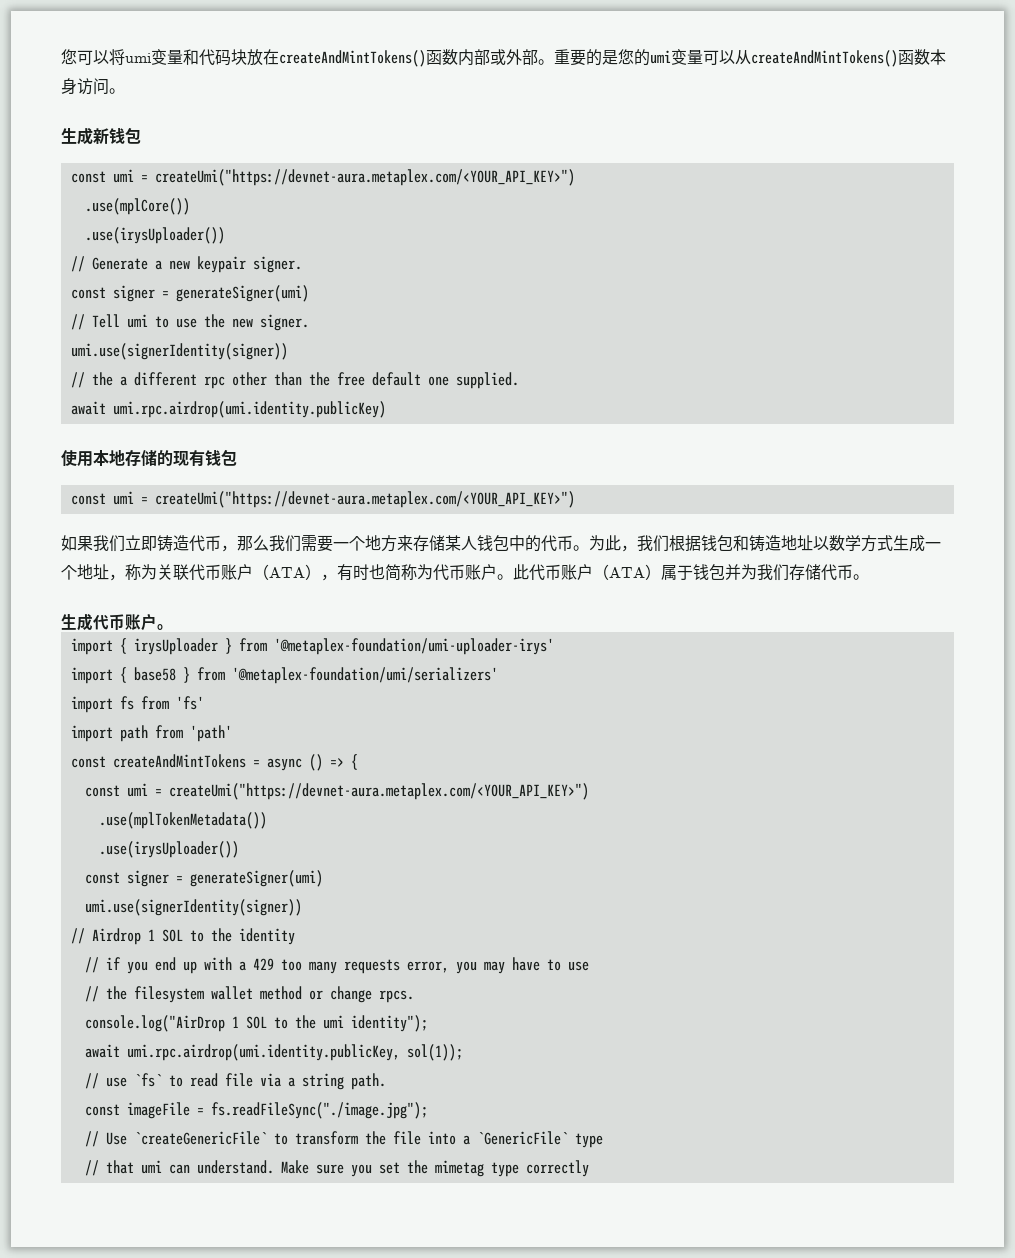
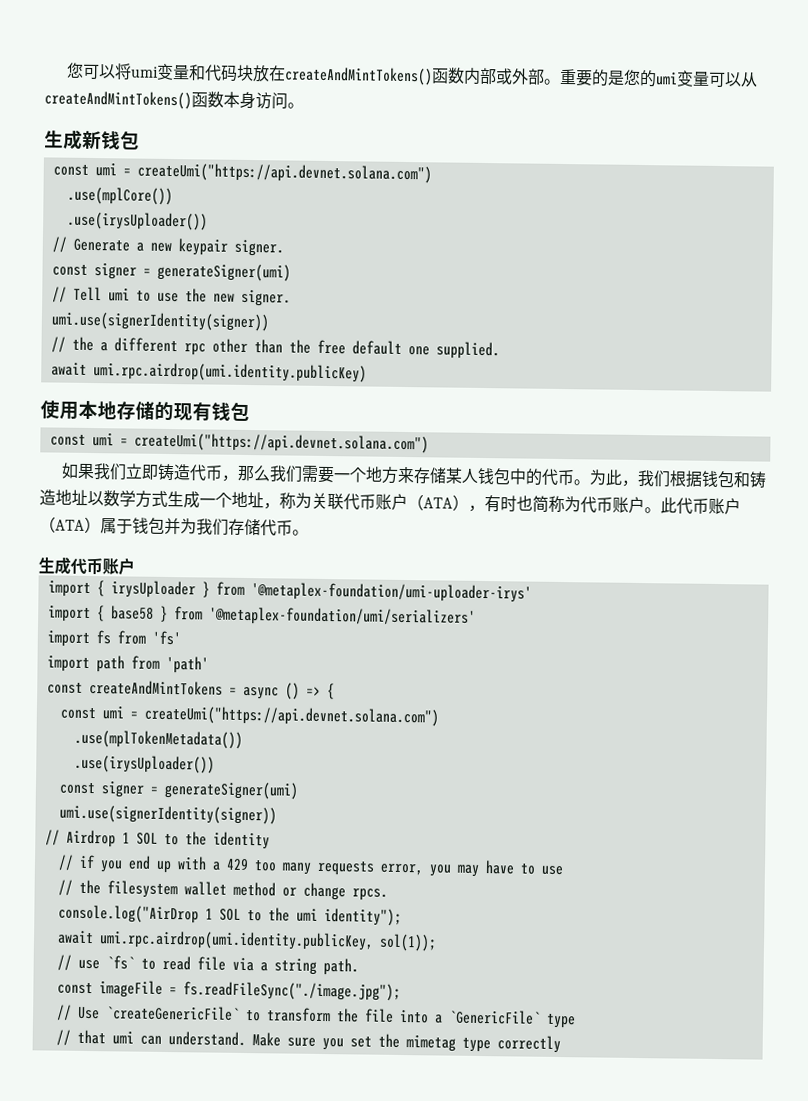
[154,169,575,186] createUmi("https://devnet-aura.metaplex.com/<YOUR_API_KEY>") -> [136,162,432,184] createUmi("https://api.devnet.solana.com")
[154,491,575,508] createUmi("https://devnet-aura.metaplex.com/<YOUR_API_KEY>") -> [133,432,429,454] createUmi("https://api.devnet.solana.com")
[157,624,173,630] 。 -> (135, 566) none
[168,783,589,800] createUmi("https://devnet-aura.metaplex.com/<YOUR_API_KEY>") -> [143,705,439,727] createUmi("https://api.devnet.solana.com")

